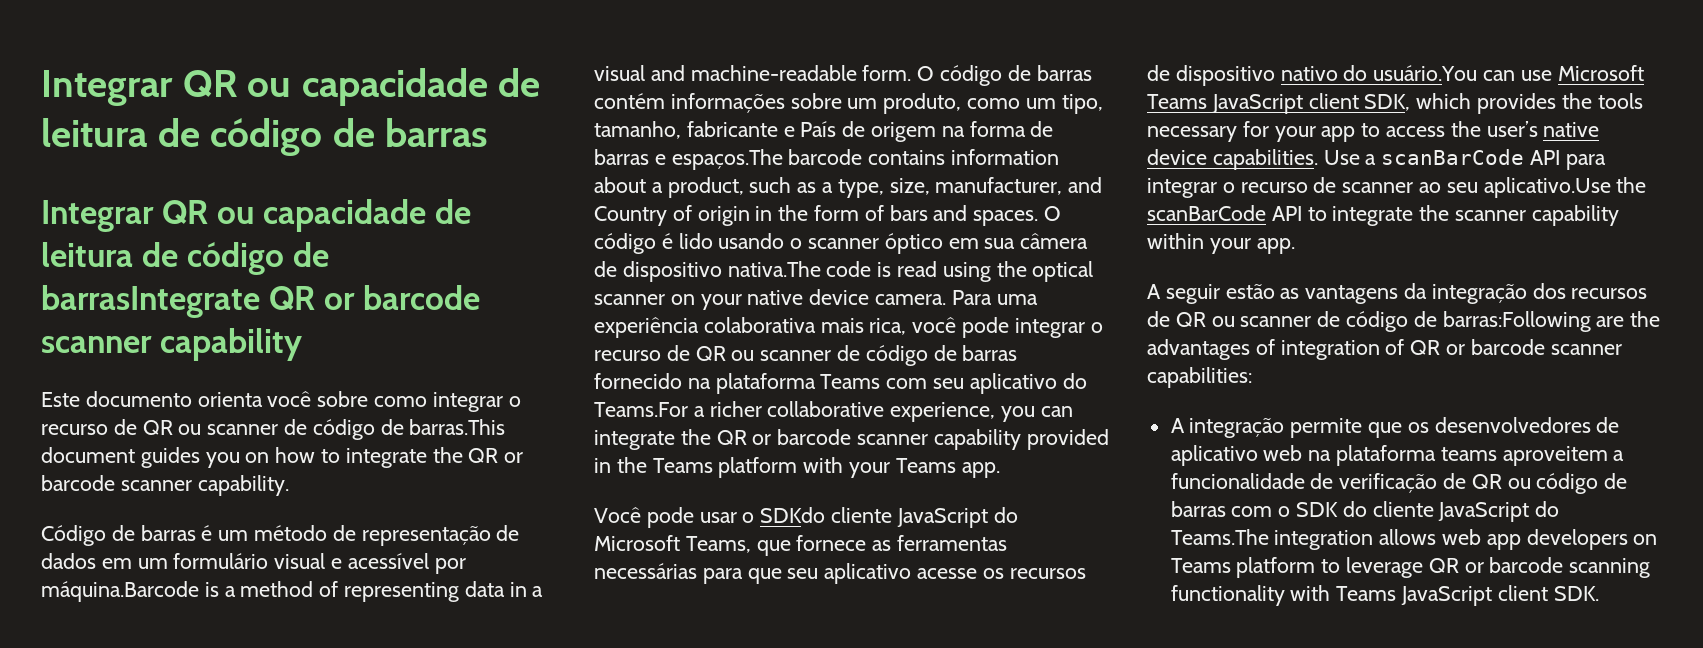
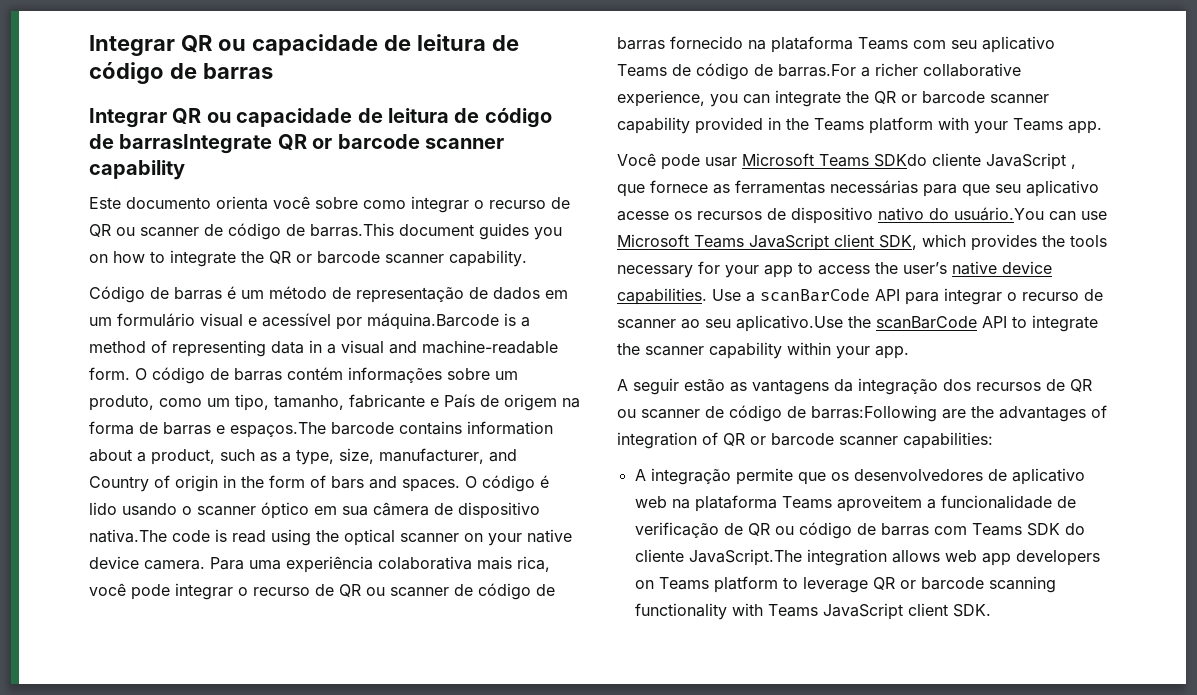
[1062,373,1087,389] [594,402,688,417] do Teams.For -> [617,63,856,80] Teams de código de barras.For
[742,512,755,523] o -> [742,153,869,167] Microsoft Teams
[993,507,1018,523] [594,535,751,553] do Microsoft Teams, -> [1071,164,1076,169] ,
[1440,447,1497,461] teams -> [781,496,832,509] Teams
[1278,506,1291,517] o -> [971,523,1022,536] Teams
[1438,501,1560,522] [1170,529,1269,545] JavaScript do Teams.The -> [688,549,802,566] JavaScript.The

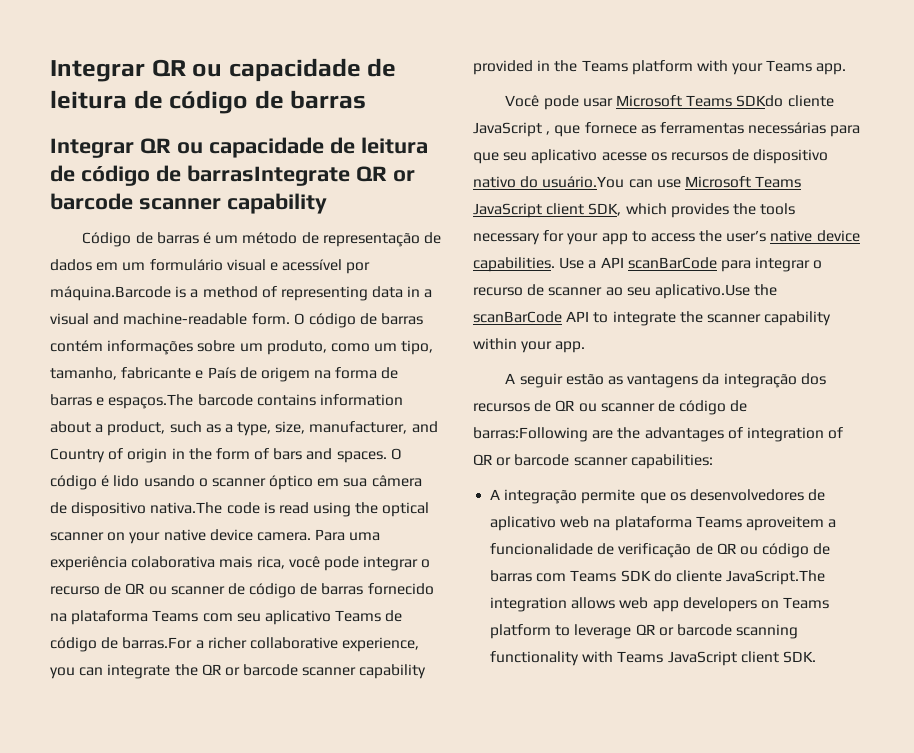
[89,196,570,213] [89,223,562,240] [89,250,527,267] // Este documento orienta você sobre como integrar o recurso de QR ou scanner de código de barras.This document guides you on how to integrate the QR or barcode scanner capability. -> (327, 203) none
[760,288,900,302] scanBarCode API -> [600,257,717,269] API scanBarCode

